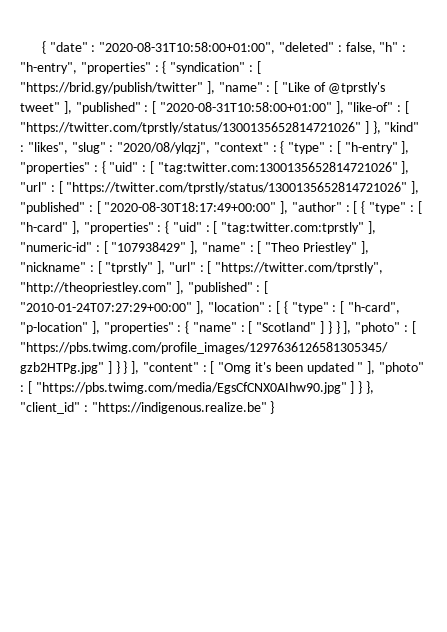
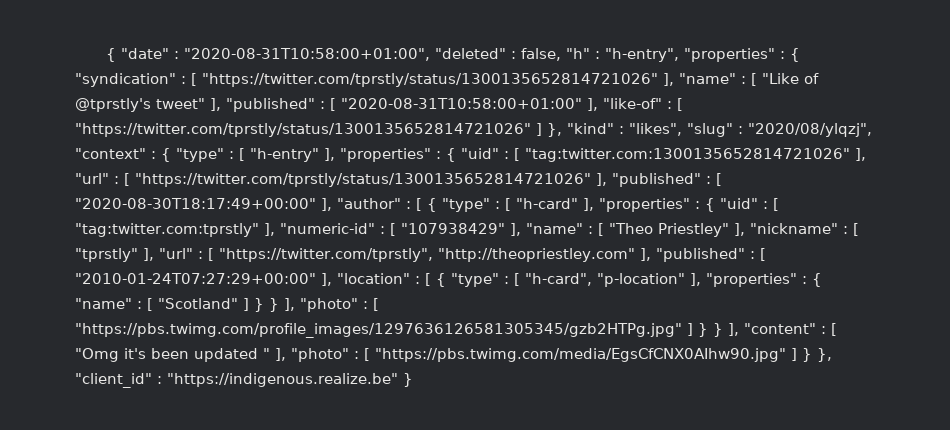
[20,82,203,94] "https://brid.gy/publish/twitter" -> [202,73,658,87] "https://twitter.com/tprstly/status/1300135652814721026"

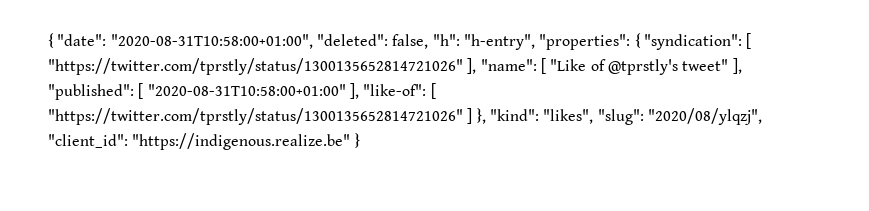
[105,48,800,62] [75,73,746,87] { "date" : "2020-08-31T10:58:00+01:00", "deleted" : false, "h" : "h-entry", "properties" : { "syndication" : [ "https://twitter.com/tprstly/status/1300135652814721026" ], "name" : -> [48,33,752,50] [48,58,537,75] { "date": "2020-08-31T10:58:00+01:00", "deleted": false, "h": "h-entry", "properties": { "syndication": [ "https://twitter.com/tprstly/status/1300135652814721026" ], "name":
[226,98,325,112] "published" : -> [48,84,134,100] "published":
[603,98,672,109] "like-of" : -> [363,84,427,96] "like-of":
[566,123,872,137] [75,148,866,162] [75,173,722,187] [75,198,779,212] [75,223,859,237] [75,248,766,262] [75,273,822,287] [75,298,379,312] [75,323,837,338] [75,348,832,362] [75,373,162,388] "kind" : "likes", "slug" : "2020/08/ylqzj", "context" : { "type" : [ "h-entry" ], "properties" : { "uid" : [ "tag:twitter.com:1300135652814721026" ], "url" : [ "https://twitter.com/tprstly/status/1300135652814721026" ], "published" : [ "2020-08-30T18:17:49+00:00" ], "author" : [ { "type" : [ "h-card" ], "properties" : { "uid" : [ "tag:twitter.com:tprstly" ], "numeric-id" : [ "107938429" ], "name" : [ "Theo Priestley" ], "nickname" : [ "tprstly" ], "url" : [ "https://twitter.com/tprstly", "http://theopriestley.com" ], "published" : [ "2010-01-24T07:27:29+00:00" ], "location" : [ { "type" : [ "h-card", "p-location" ], "properties" : { "name" : [ "Scotland" ] } } ], "photo" : [ "https://pbs.twimg.com/profile_images/1297636126581305345/gzb2HTPg.jpg" ] } } ], "content" : [ "Omg it's been updated " ], "photo" : [ "https://pbs.twimg.com/media/EgsCfCNX0AIhw90.jpg" ] } }, "client_id" : -> [489,108,762,125] [48,134,128,148] "kind": "likes", "slug": "2020/08/ylqzj", "client_id":

